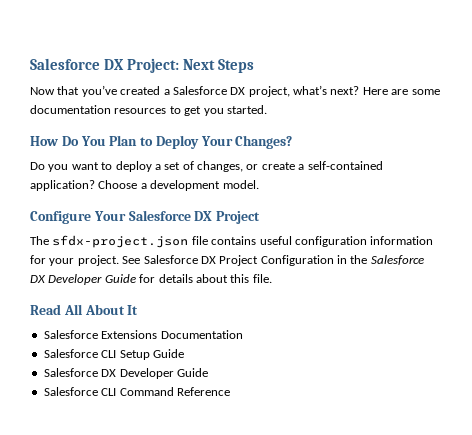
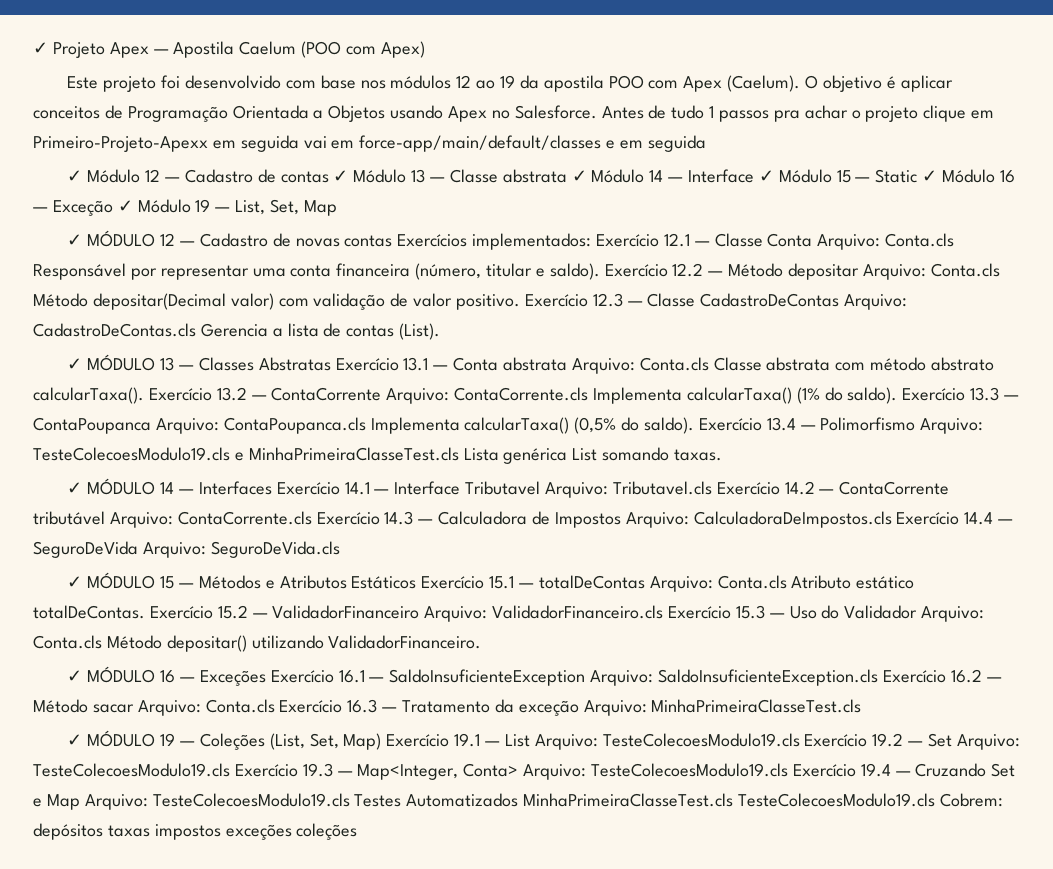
[30,58,255,73] [30,85,440,97] [30,105,267,116] [30,135,293,149] [30,161,383,172] [30,180,259,191] [30,210,261,224] [30,235,434,248] [30,255,424,266] [30,274,272,285] [30,304,139,315] [43,330,243,339] [43,349,184,360] [43,368,208,379] [43,387,230,396] Salesforce DX Project: Next Steps // Now that you’ve created a Salesforce DX project, what’s next? Here are some documentation resources to get you started. // How Do You Plan to Deploy Your Changes? // Do you want to deploy a set of changes, or create a self-contained application? Choose a development model. // Configure Your Salesforce DX Project // The sfdx-project.json file contains useful configuration information for your project. See Salesforce DX Project Configuration in the Salesforce DX Developer Guide for details about this file. // Read All About It // Salesforce Extensions Documentation // Salesforce CLI Setup Guide // Salesforce DX Developer Guide // Salesforce CLI Command Reference -> [33,41,425,58] [67,75,953,92] [33,105,995,122] [33,135,706,152] [67,169,1015,183] [33,199,337,216] [67,230,955,250] [33,263,1000,280] [33,293,908,310] [33,323,441,340] [67,354,994,374] [33,387,1020,404] [33,417,984,434] [33,447,723,464] [67,478,950,498] [33,511,1014,528] [33,541,340,558] [67,572,915,592] [33,605,985,622] [33,635,482,652] [67,666,1002,686] [33,699,862,716] [67,730,1020,750] [33,763,1016,780] [33,793,1003,810] [33,823,358,840] ✓ Projeto Apex — Apostila Caelum (POO com Apex) // Este projeto foi desenvolvido com base nos módulos 12 ao 19 da apostila POO com Apex (Caelum). O objetivo é aplicar conceitos de Programação Orientada a Objetos usando Apex no Salesforce. Antes de tudo 1 passos pra achar o projeto clique em Primeiro-Projeto-Apexx em seguida vai em force-app/main/default/classes e em seguida // ✓ Módulo 12 — Cadastro de contas ✓ Módulo 13 — Classe abstrata ✓ Módulo 14 — Interface ✓ Módulo 15 — Static ✓ Módulo 16 — Exceção ✓ Módulo 19 — List, Set, Map // ✓ MÓDULO 12 — Cadastro de novas contas Exercícios implementados: Exercício 12.1 — Classe Conta Arquivo: Conta.cls Responsável por representar uma conta financeira (número, titular e saldo). Exercício 12.2 — Método depositar Arquivo: Conta.cls Método depositar(Decimal valor) com validação de valor positivo. Exercício 12.3 — Classe CadastroDeContas Arquivo: CadastroDeContas.cls Gerencia a lista de contas (List). // ✓ MÓDULO 13 — Classes Abstratas Exercício 13.1 — Conta abstrata Arquivo: Conta.cls Classe abstrata com método abstrato calcularTaxa(). Exercício 13.2 — ContaCorrente Arquivo: ContaCorrente.cls Implementa calcularTaxa() (1% do saldo). Exercício 13.3 — ContaPoupanca Arquivo: ContaPoupanca.cls Implementa calcularTaxa() (0,5% do saldo). Exercício 13.4 — Polimorfismo Arquivo: TesteColecoesModulo19.cls e MinhaPrimeiraClasseTest.cls Lista genérica List somando taxas. // ✓ MÓDULO 14 — Interfaces Exercício 14.1 — Interface Tributavel Arquivo: Tributavel.cls Exercício 14.2 — ContaCorrente tributável Arquivo: ContaCorrente.cls Exercício 14.3 — Calculadora de Impostos Arquivo: CalculadoraDeImpostos.cls Exercício 14.4 — SeguroDeVida Arquivo: SeguroDeVida.cls // ✓ MÓDULO 15 — Métodos e Atributos Estáticos Exercício 15.1 — totalDeContas Arquivo: Conta.cls Atributo estático totalDeContas. Exercício 15.2 — ValidadorFinanceiro Arquivo: ValidadorFinanceiro.cls Exercício 15.3 — Uso do Validador Arquivo: Conta.cls Método depositar() utilizando ValidadorFinanceiro. // ✓ MÓDULO 16 — Exceções Exercício 16.1 — SaldoInsuficienteException Arquivo: SaldoInsuficienteException.cls Exercício 16.2 — Método sacar Arquivo: Conta.cls Exercício 16.3 — Tratamento da exceção Arquivo: MinhaPrimeiraClasseTest.cls // ✓ MÓDULO 19 — Coleções (List, Set, Map) Exercício 19.1 — List Arquivo: TesteColecoesModulo19.cls Exercício 19.2 — Set Arquivo: TesteColecoesModulo19.cls Exercício 19.3 — Map<Integer, Conta> Arquivo: TesteColecoesModulo19.cls Exercício 19.4 — Cruzando Set e Map Arquivo: TesteColecoesModulo19.cls Testes Automatizados MinhaPrimeiraClasseTest.cls TesteColecoesModulo19.cls Cobrem: depósitos taxas impostos exceções coleções

